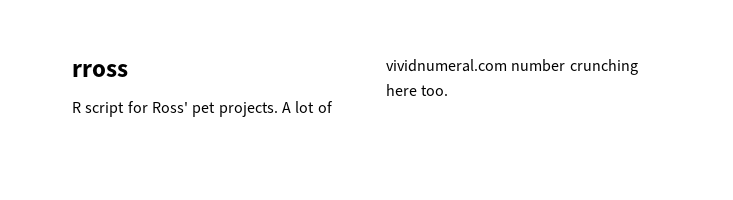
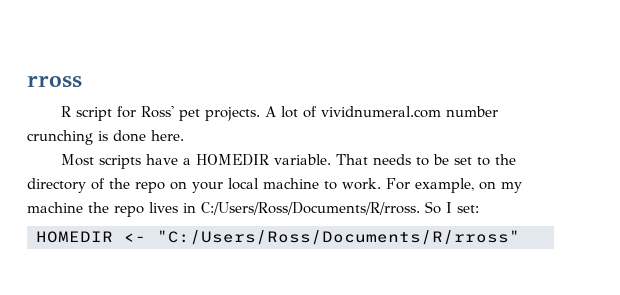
[386,84,449,96] here too. -> [98,130,184,142] [60,154,516,169] [27,178,522,193] [27,201,479,217] [36,230,520,245] is done here. // Most scripts have a HOMEDIR variable. That needs to be set to the directory of the repo on your local machine to work. For example, on my machine the repo lives in C:/Users/Ross/Documents/R/rross. So I set: // HOMEDIR <- "C:/Users/Ross/Documents/R/rross"

